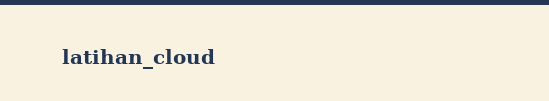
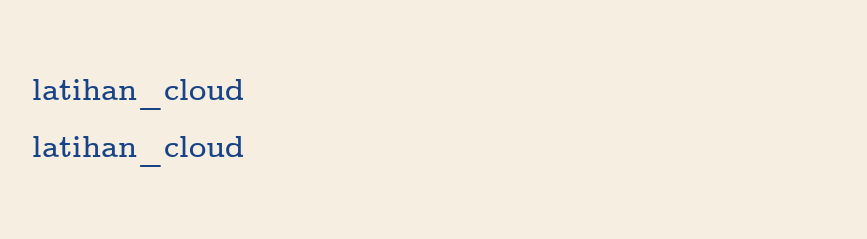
[62,49,215,69] latihan_cloud -> [32,79,244,110] [32,136,244,167] latihan_cloud // latihan_cloud

